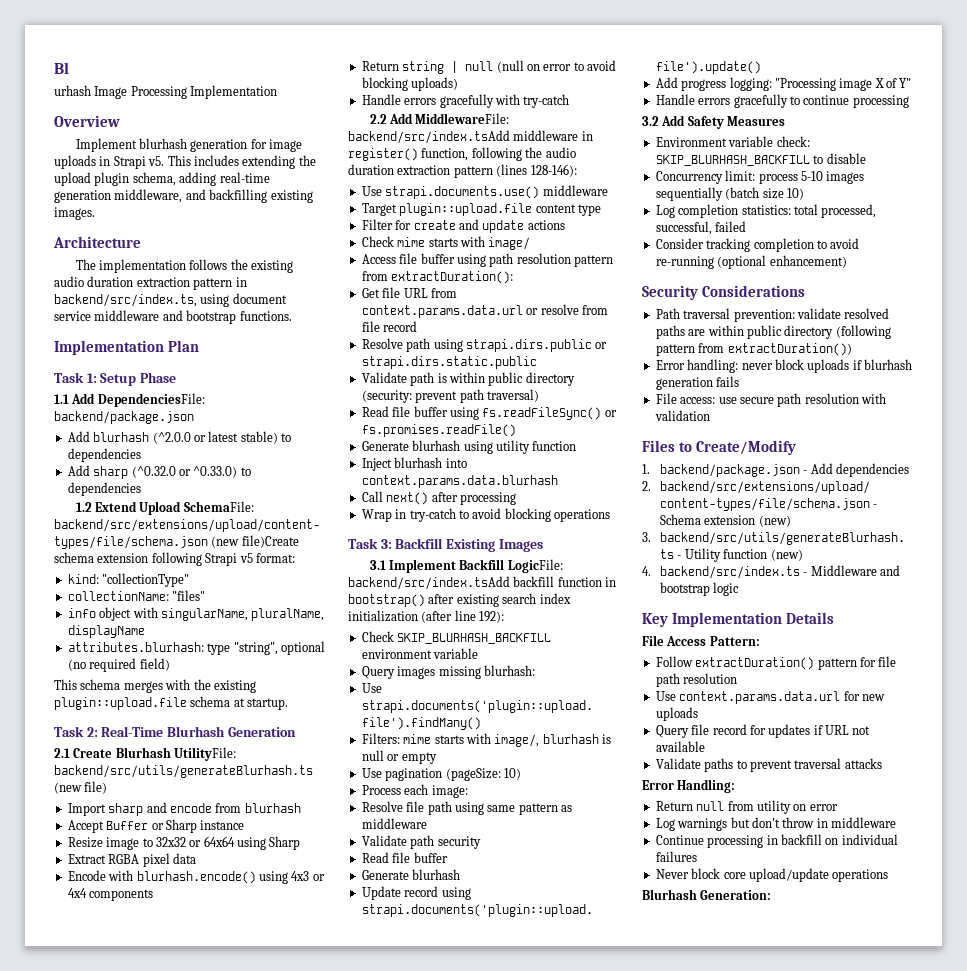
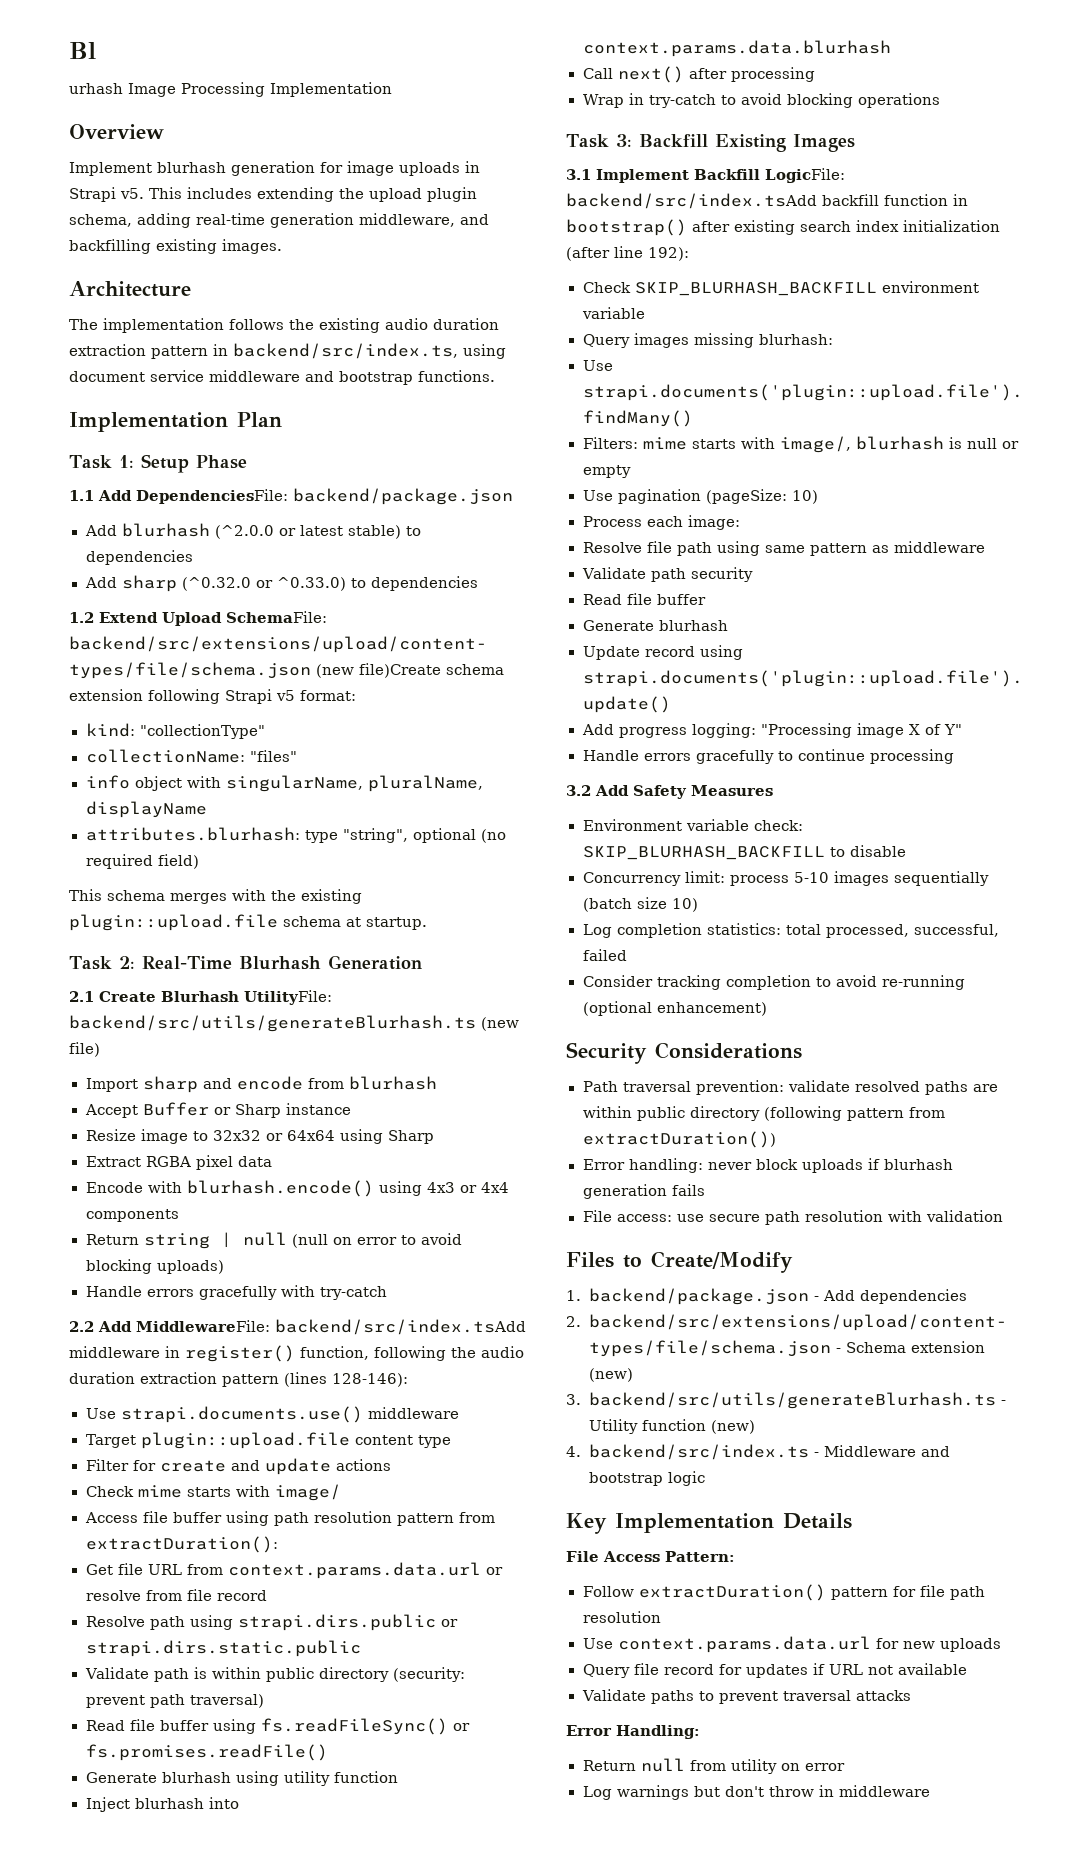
[655,834,898,848] [655,851,697,862] [655,868,889,882] [642,889,772,900] // Continue processing in backfill on individual failures // Never block core upload/update operations // Blurhash Generation: -> (930, 1791) none

